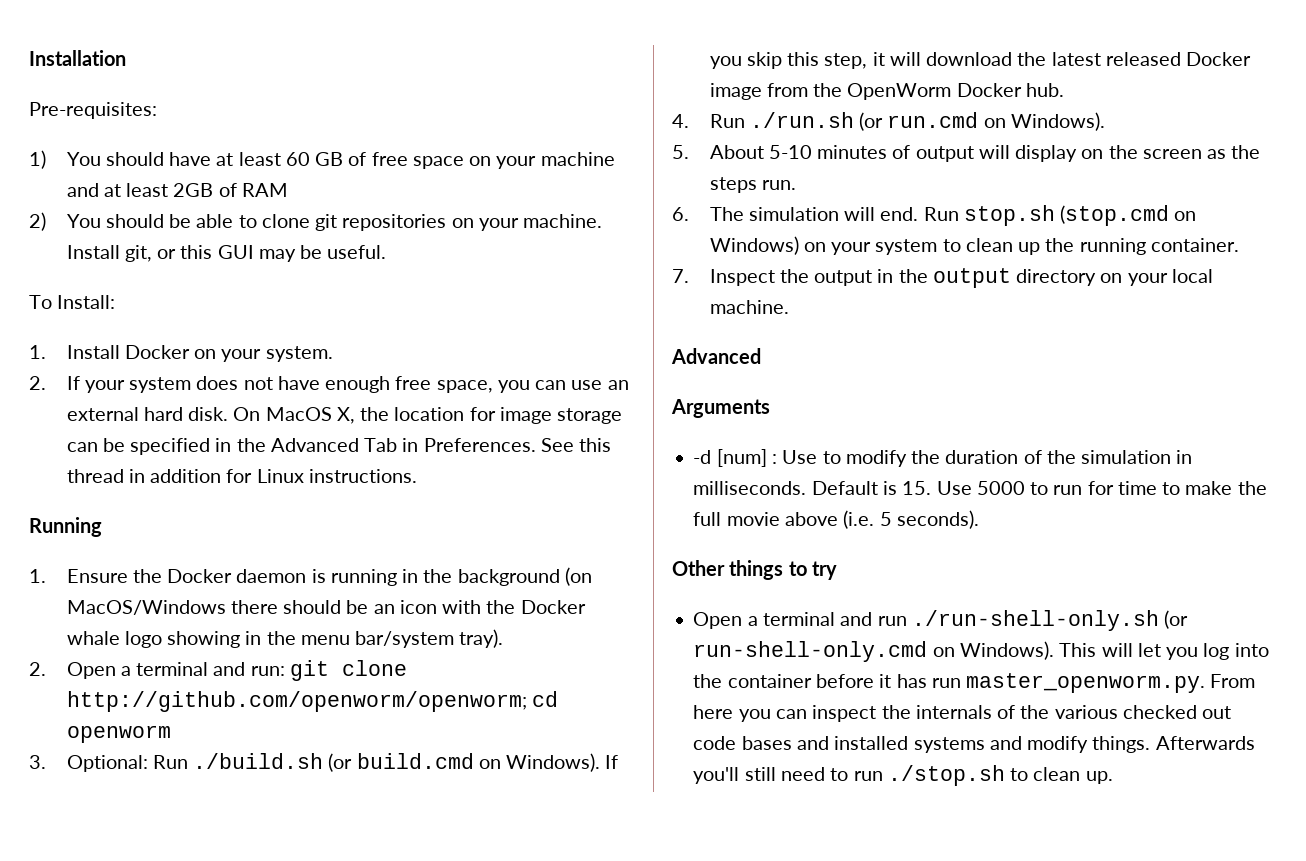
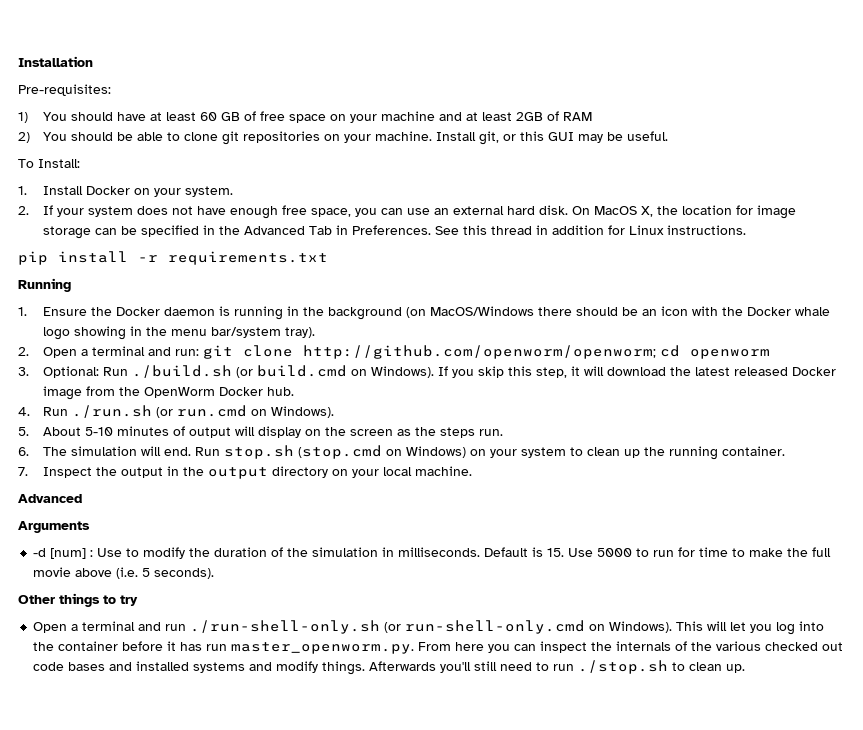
(417, 476) none -> [18,251,328,265] // pip install -r requirements.txt

